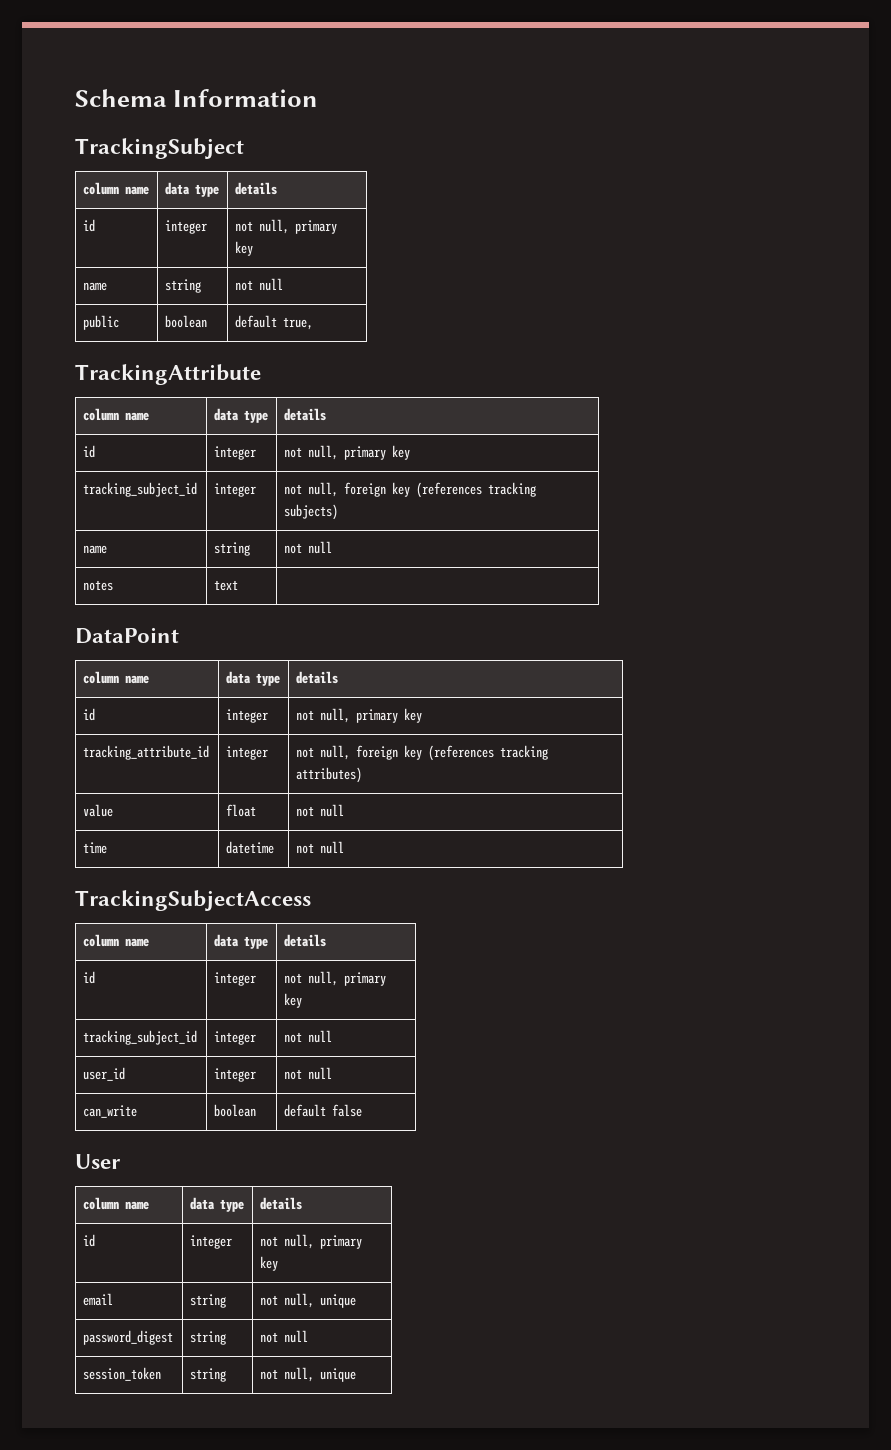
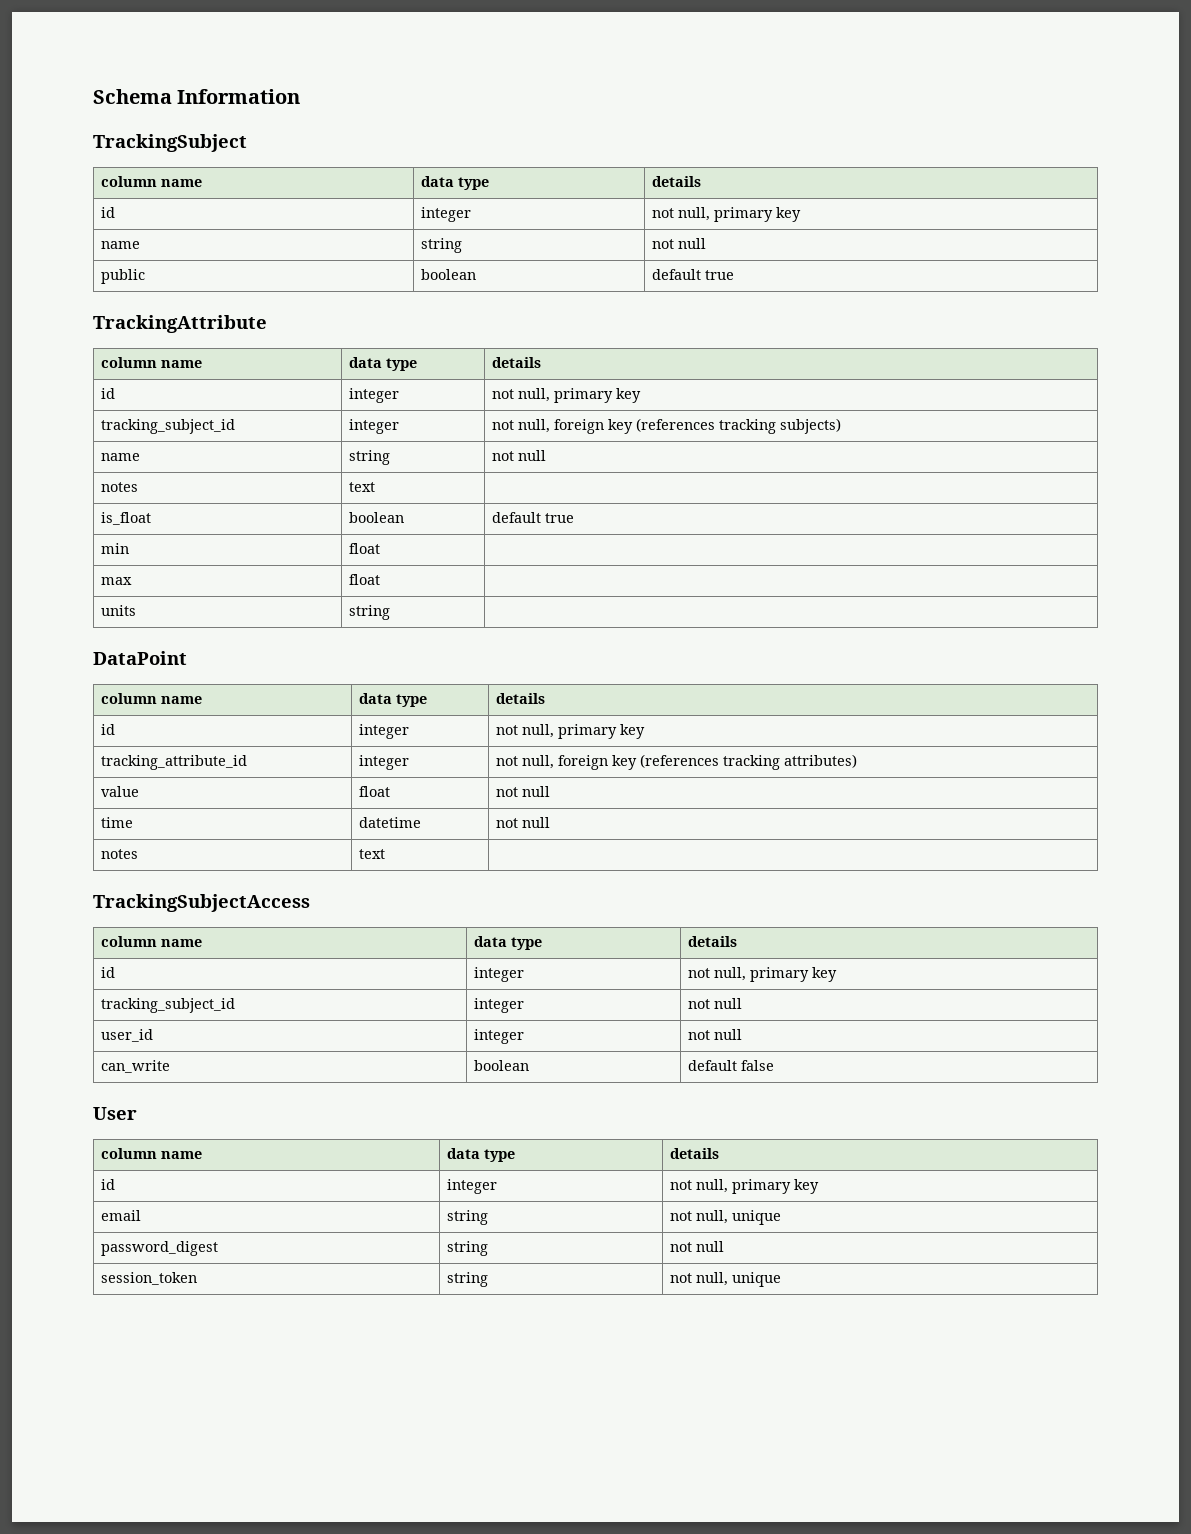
[283,317,314,330] true, -> [705,270,735,280] true
(239, 585) none -> [101,512,152,525] [349,512,405,523] [492,512,575,523] [101,543,130,554] [349,543,381,554] [101,577,133,585] [349,574,381,585] [101,605,137,616] [349,605,391,620] // is_float | boolean | default true // min | float | // max | float | // units | string |
(345, 847) none -> [101,849,139,859] [359,849,386,859] // notes | text |

